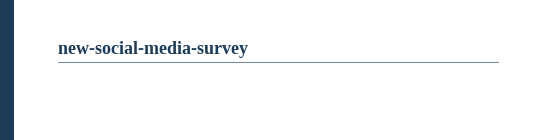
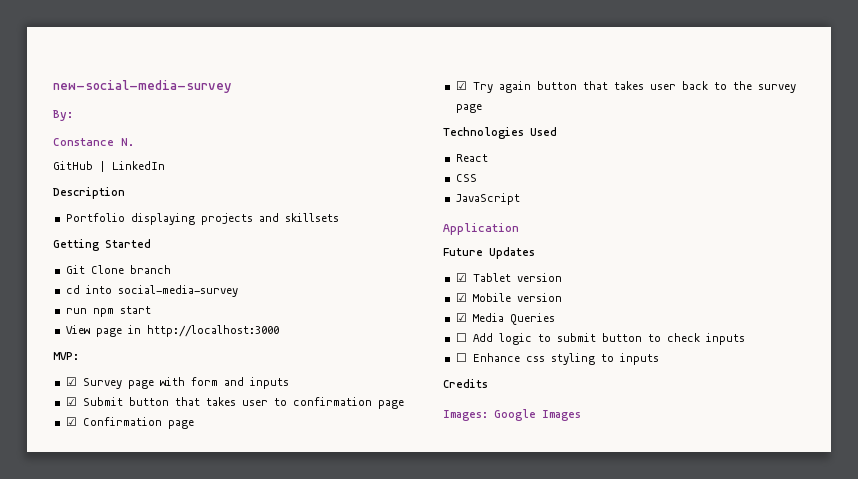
(248, 49) none -> [53,110,73,121] [53,138,134,146] [53,161,165,172] [53,187,125,199] [65,213,339,225] [53,239,151,251] [65,265,171,274] [65,285,238,297] [65,306,151,317] [65,325,279,337] [53,352,79,360] [65,377,289,389] [65,397,404,409] [65,417,194,429] [455,81,796,93] [455,104,482,113] [443,127,557,139] [455,154,488,162] [455,174,477,182] [455,193,520,205] [443,223,519,235] [443,247,535,259] [455,273,562,282] [455,293,562,302] [455,313,555,325] [455,333,745,345] [455,353,659,365] [443,379,488,388] [443,409,581,421] // By: // Constance N. // GitHub | LinkedIn // Description // Portfolio displaying projects and skillsets // Getting Started // Git Clone branch // cd into social-media-survey // run npm start // View page in http://localhost:3000 // MVP: // ☑ Survey page with form and inputs // ☑ Submit button that takes user to confirmation page // ☑ Confirmation page // ☑ Try again button that takes user back to the survey page // Technologies Used // React // CSS // JavaScript // Application // Future Updates // ☑ Tablet version // ☑ Mobile version // ☑ Media Queries // ☐ Add logic to submit button to check inputs // ☐ Enhance css styling to inputs // Credits // Images: Google Images

